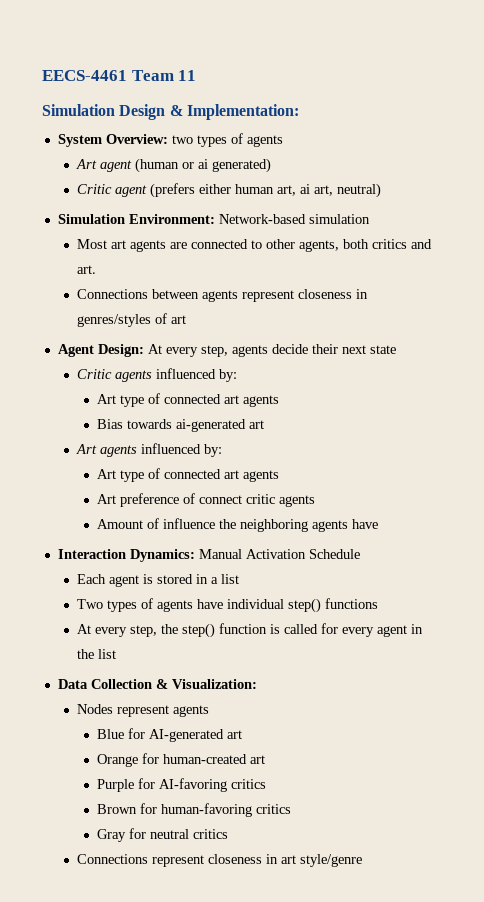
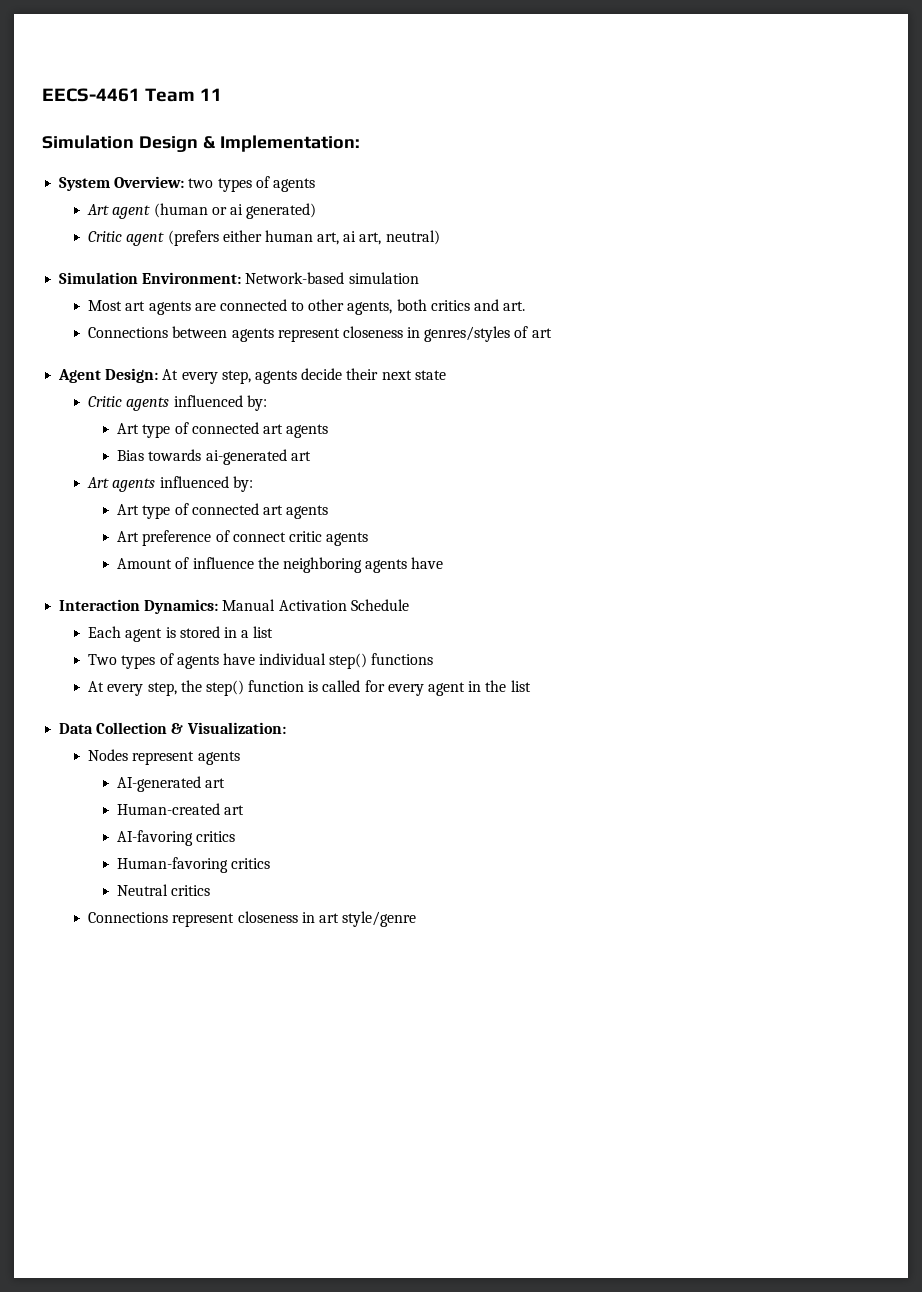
[96,728,145,739] Blue for -> (240, 758) none
[96,753,265,767] [96,778,155,792] Orange for human-created art // Purple for -> [117,803,245,815] Human-created art //
[96,803,291,817] [96,828,189,842] Brown for human-favoring critics // Gray for neutral -> [117,857,271,873] [117,884,169,896] Human-favoring critics // Neutral

